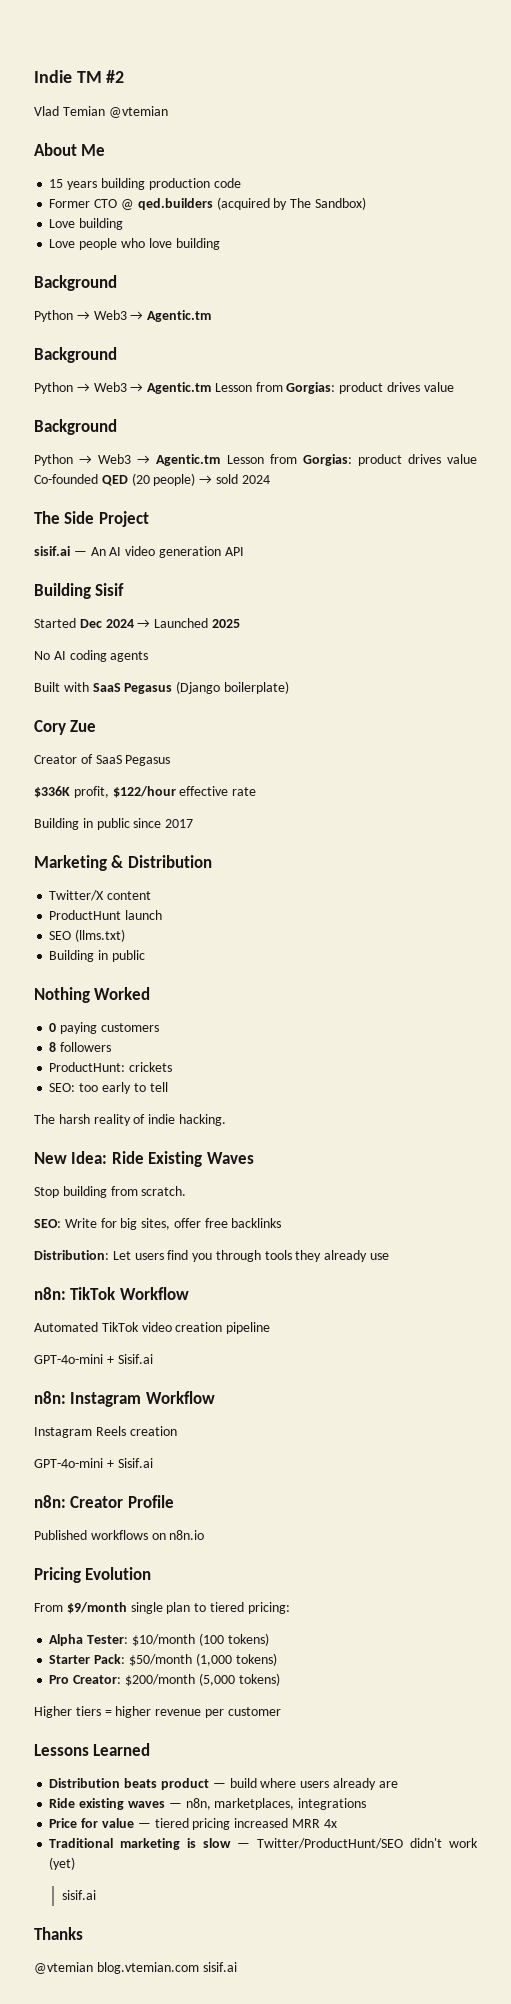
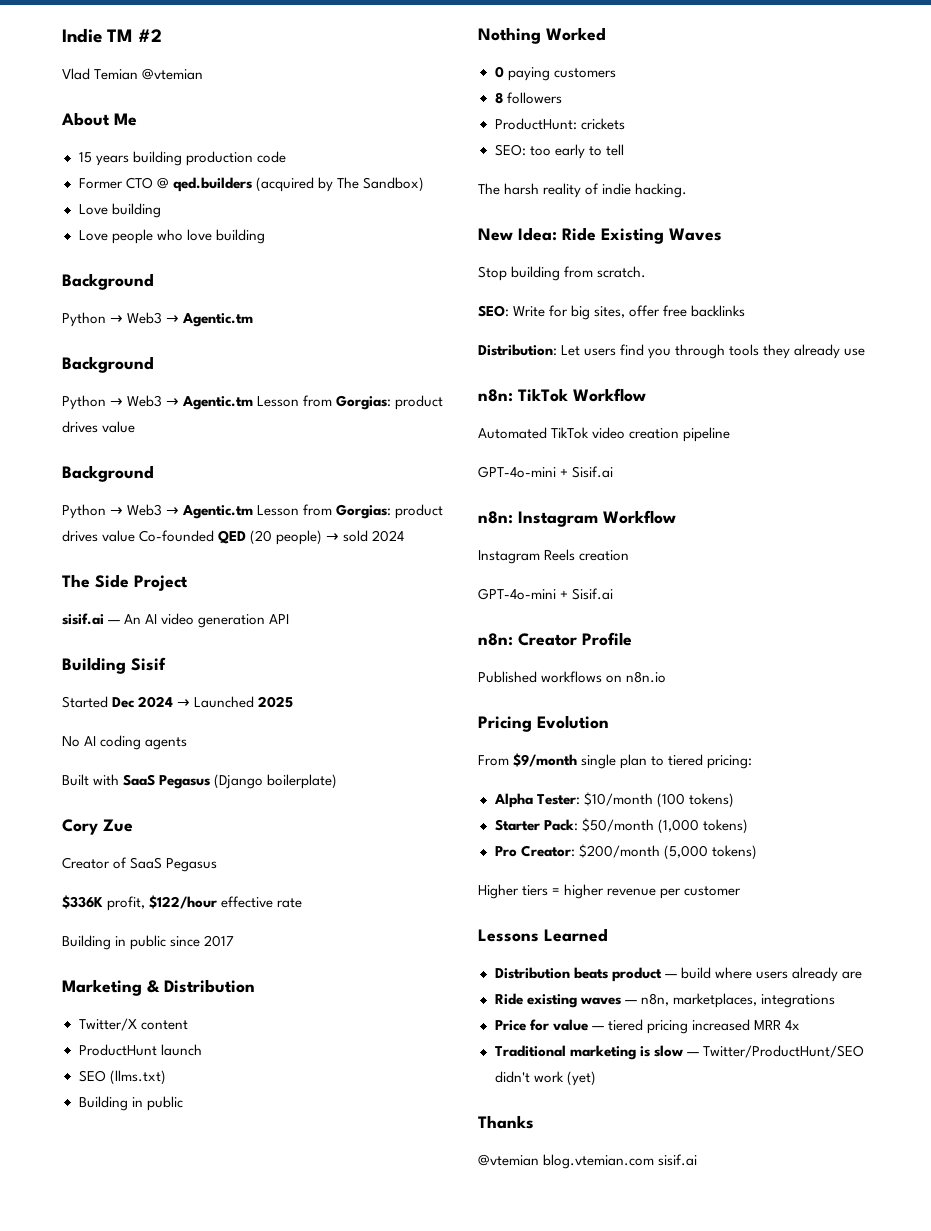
[61,1890,96,1900] // sisif.ai -> (596, 1078) none

